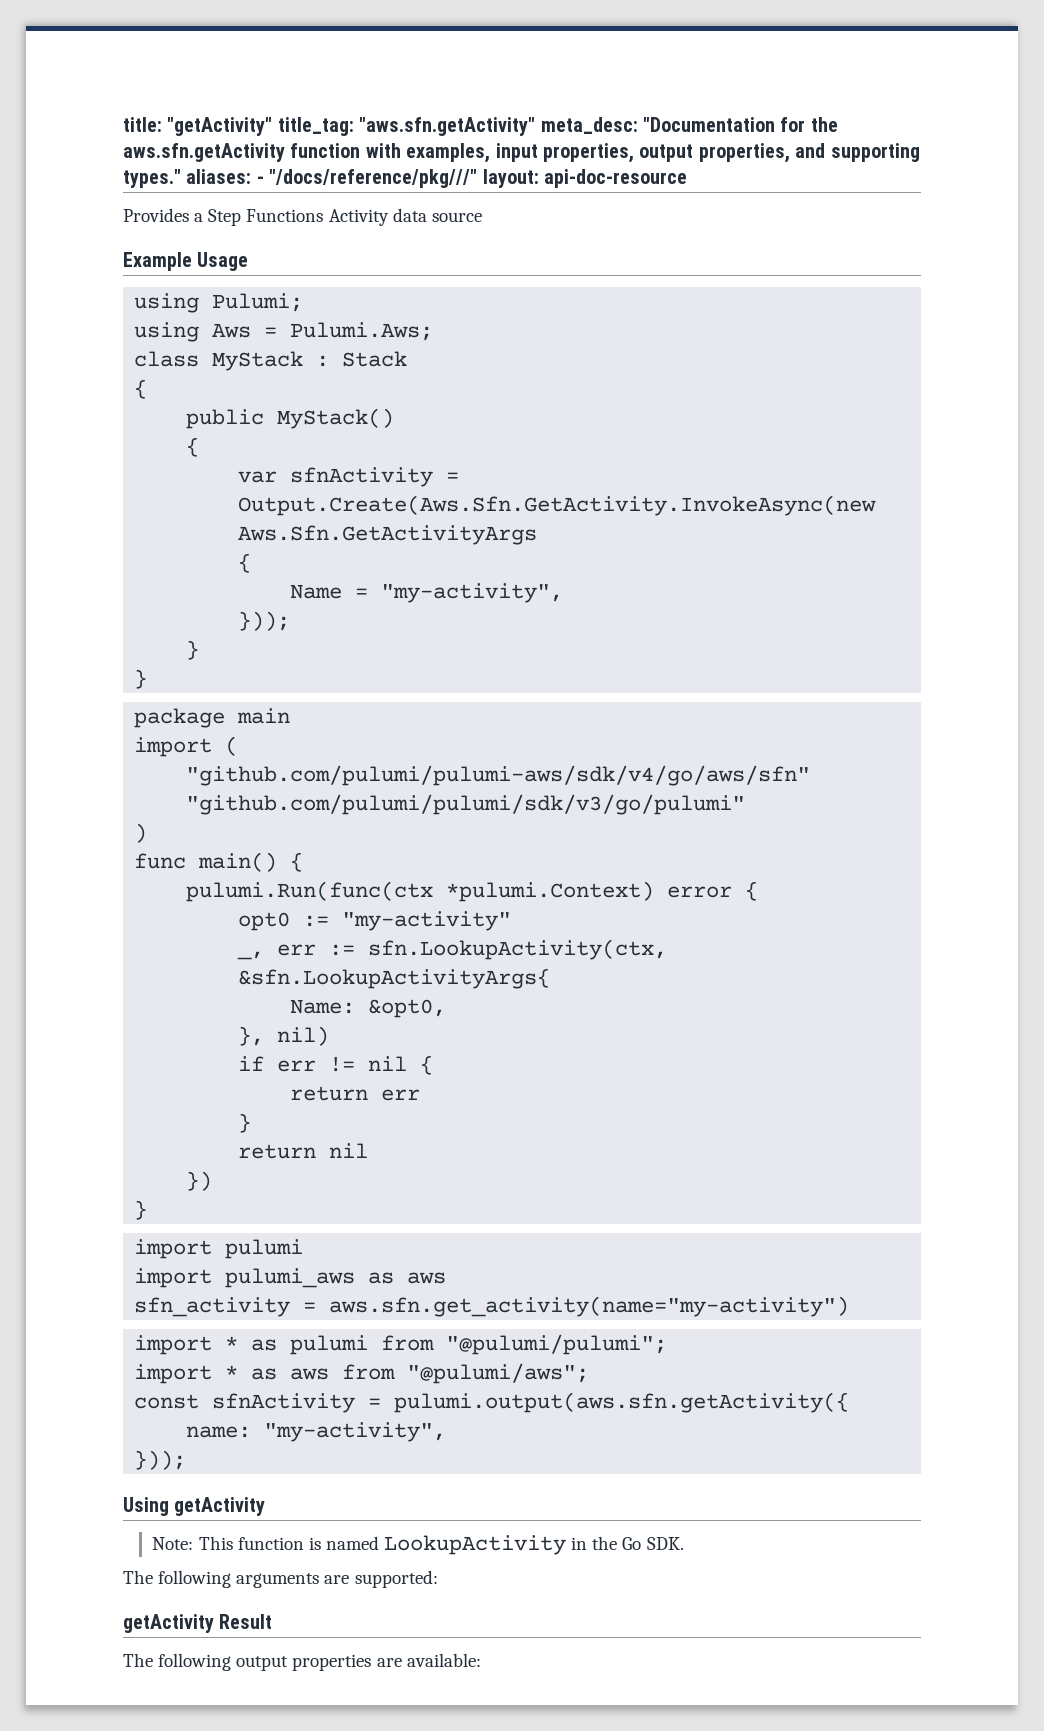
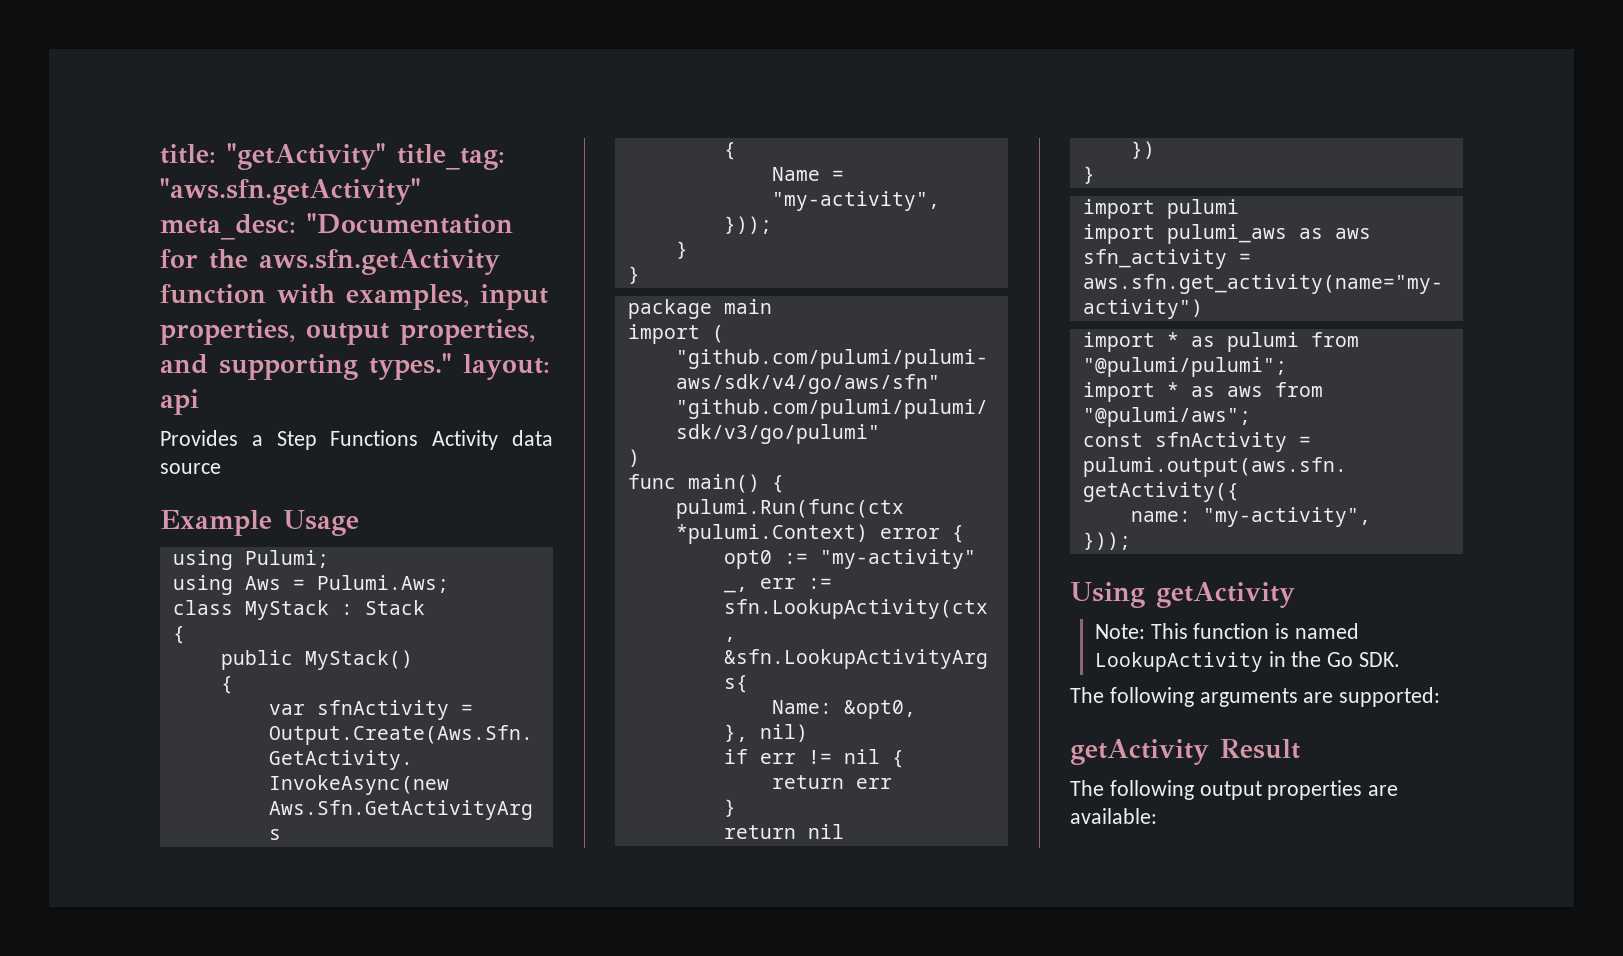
[186,169,687,188] aliases: - "/docs/reference/pkg///" layout: api-doc-resource -> [463,354,550,380] [160,389,199,415] layout: api

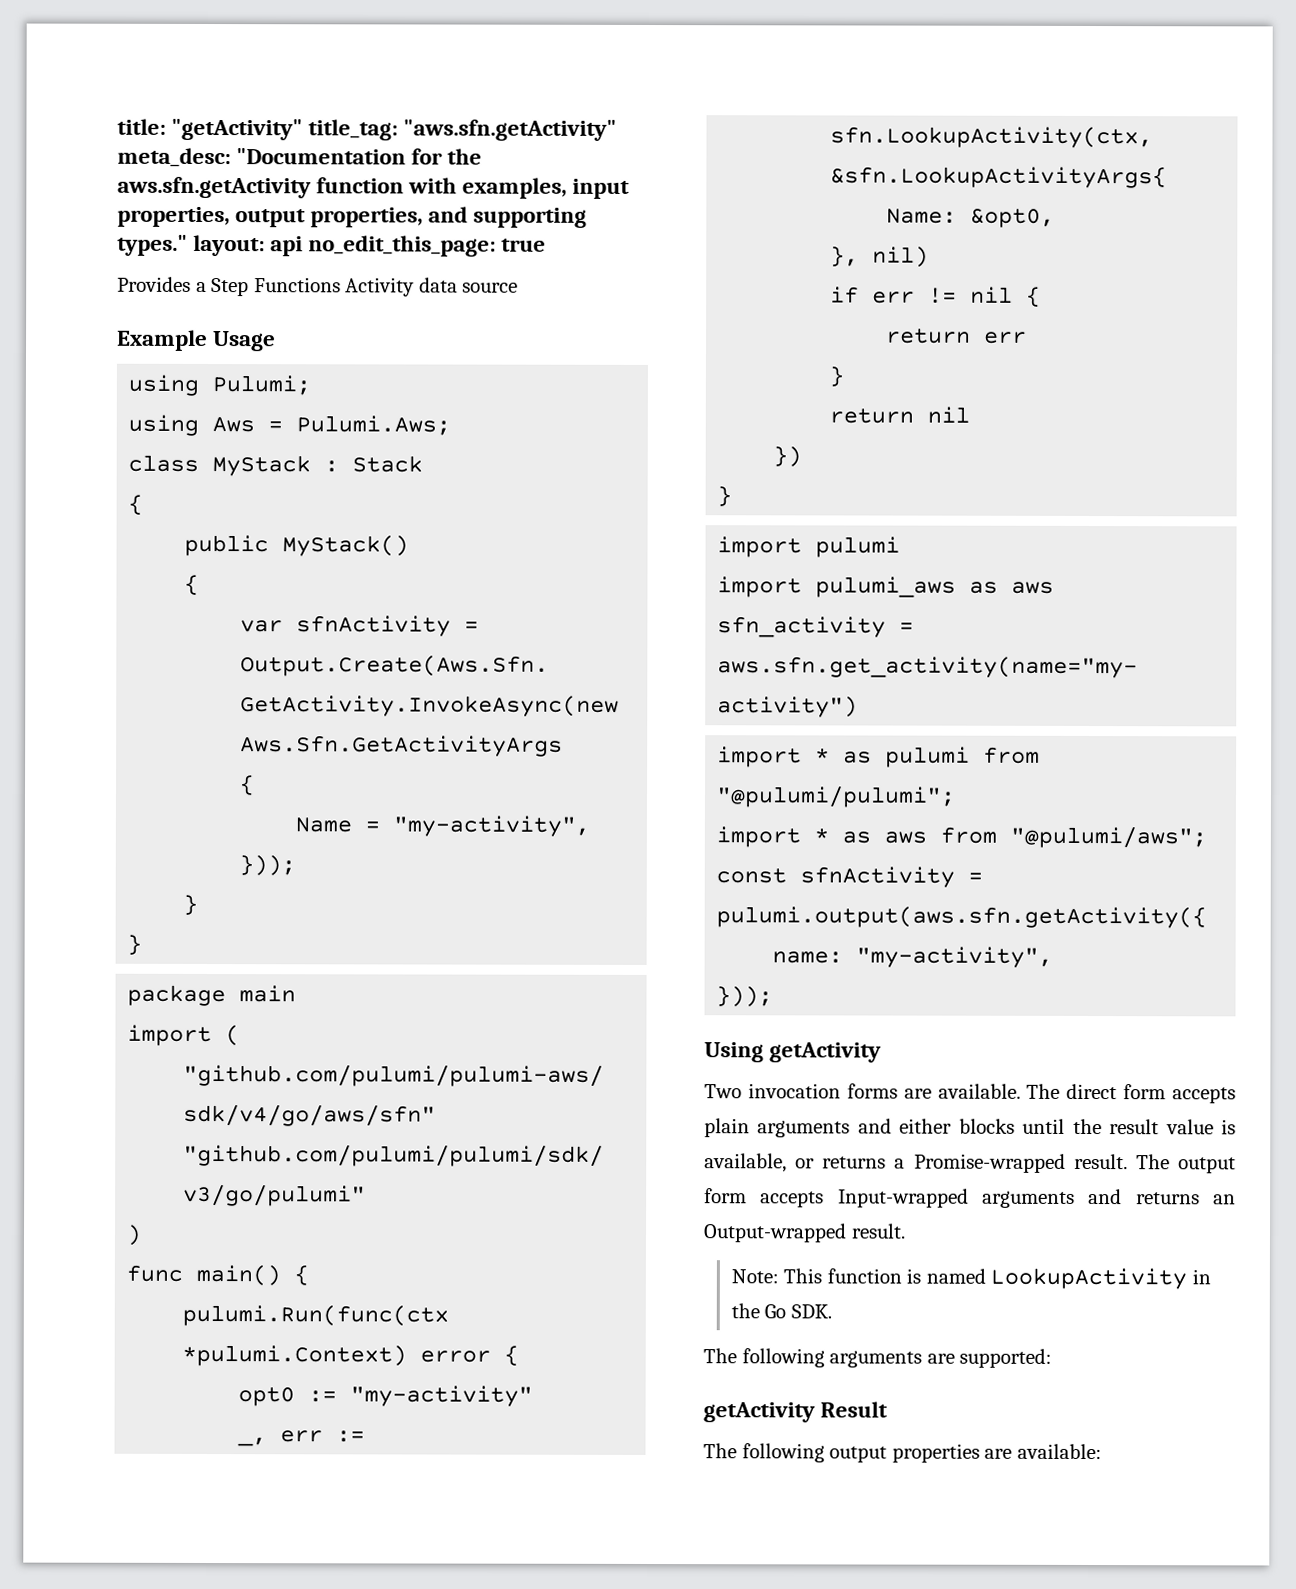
(199, 402) none -> [308,235,547,257] no_edit_this_page: true
(1295, 595) none -> [704,1083,1236,1104] [704,1118,1236,1138] [704,1153,1236,1174] [704,1188,1236,1208] [703,1223,906,1243] // Two invocation forms are available. The direct form accepts plain arguments and either blocks until the result value is available, or returns a Promise-wrapped result. The output form accepts Input-wrapped arguments and returns an Output-wrapped result.

